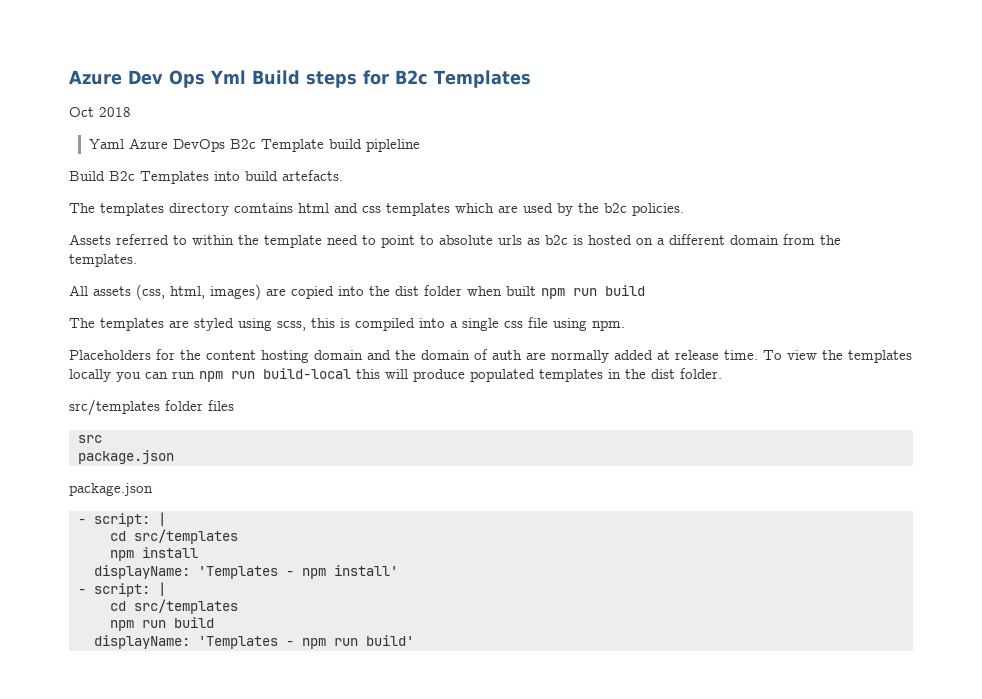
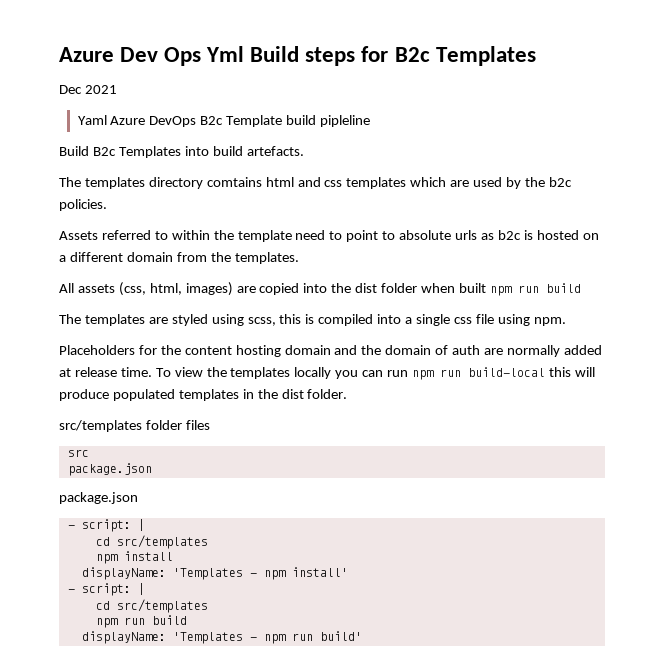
[69,107,131,117] Oct 2018 -> [59,85,117,94] Dec 2021

